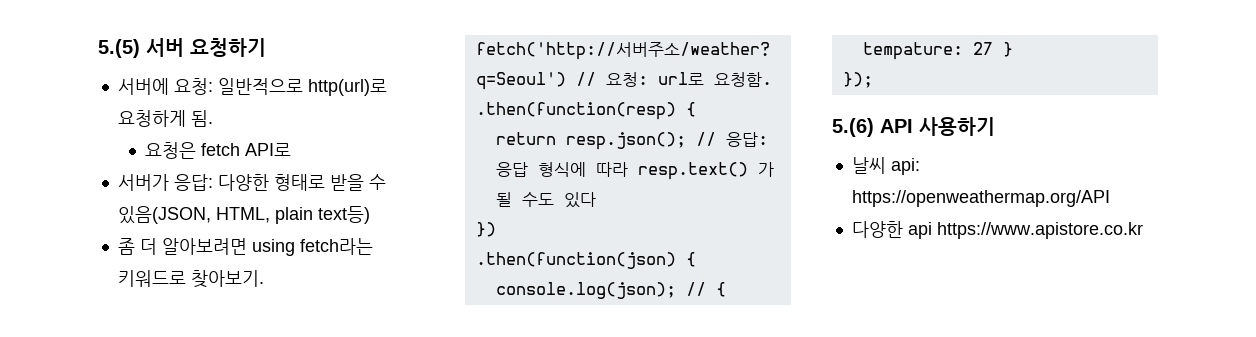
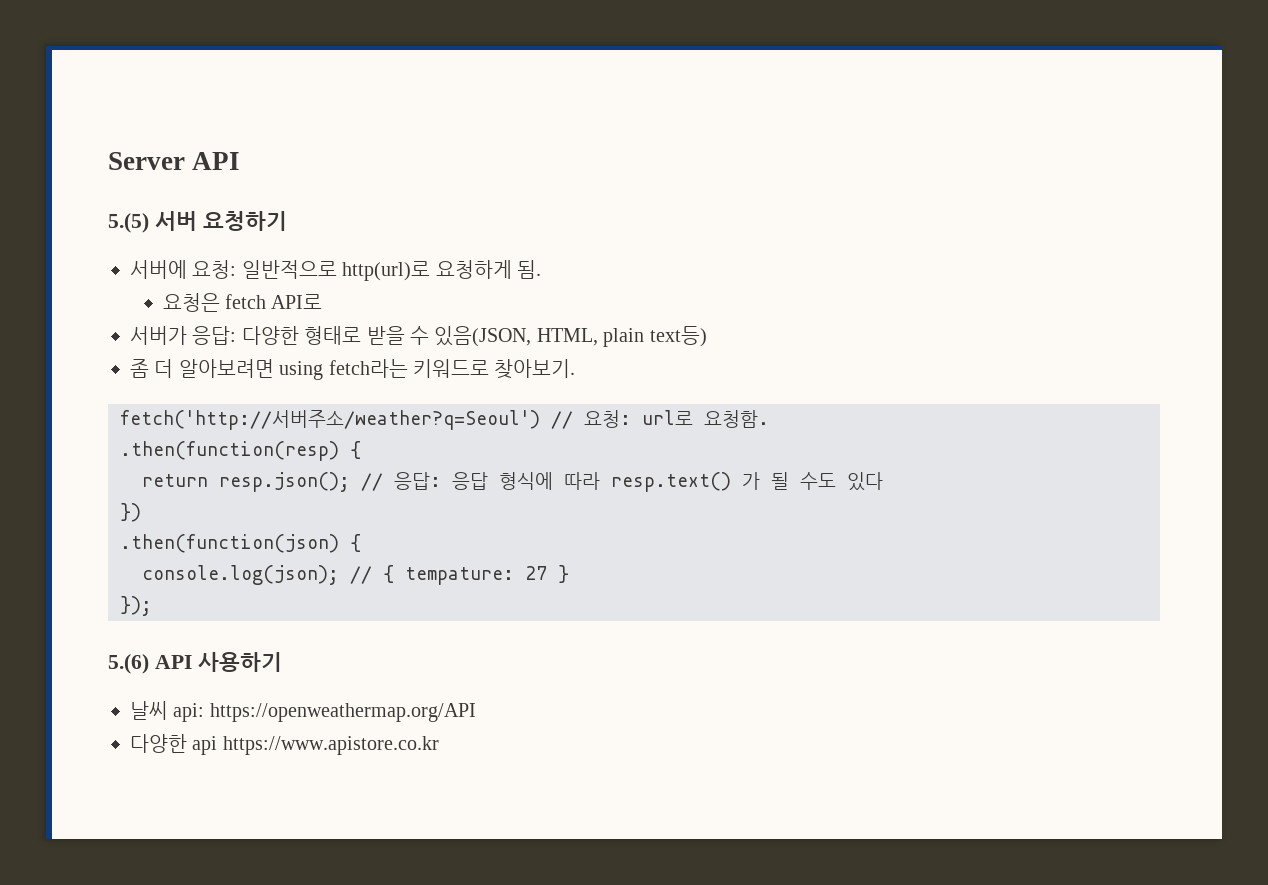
(98, 48) none -> [108,152,241,170] Server API //

